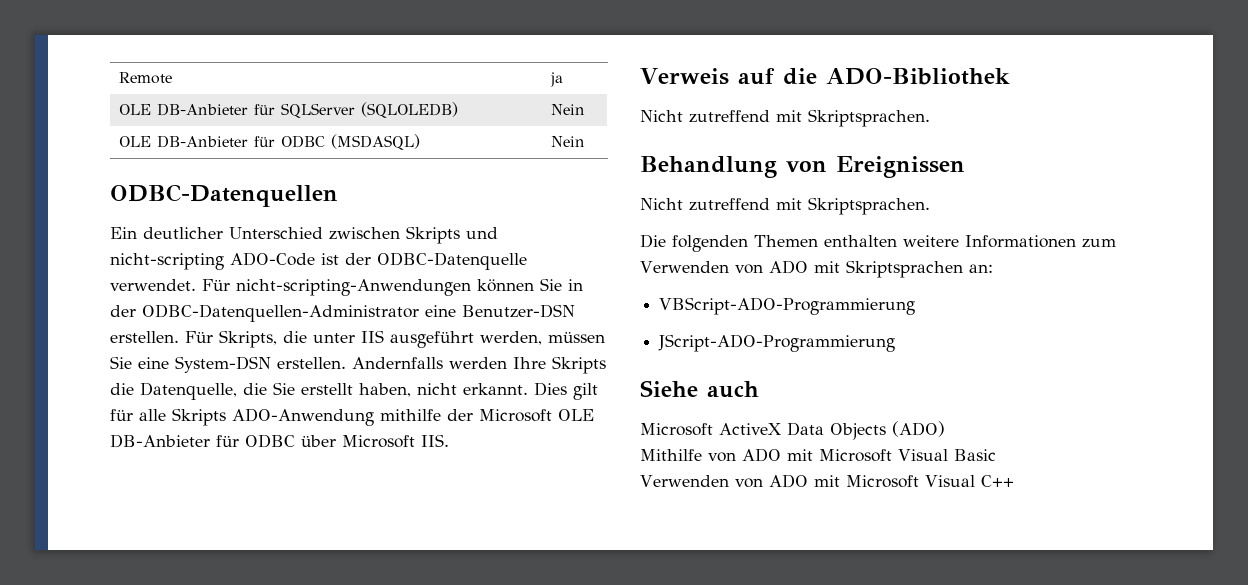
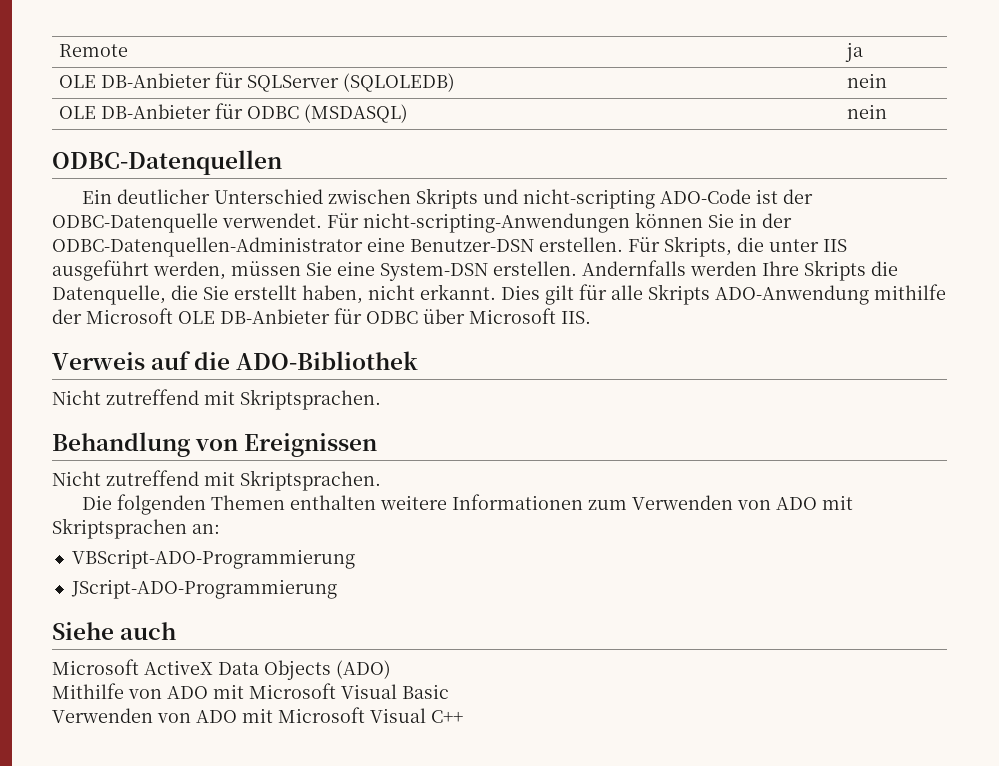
[550,104,585,115] Nein -> [847,73,888,88] nein
[550,136,585,147] Nein -> [847,104,888,119] nein

